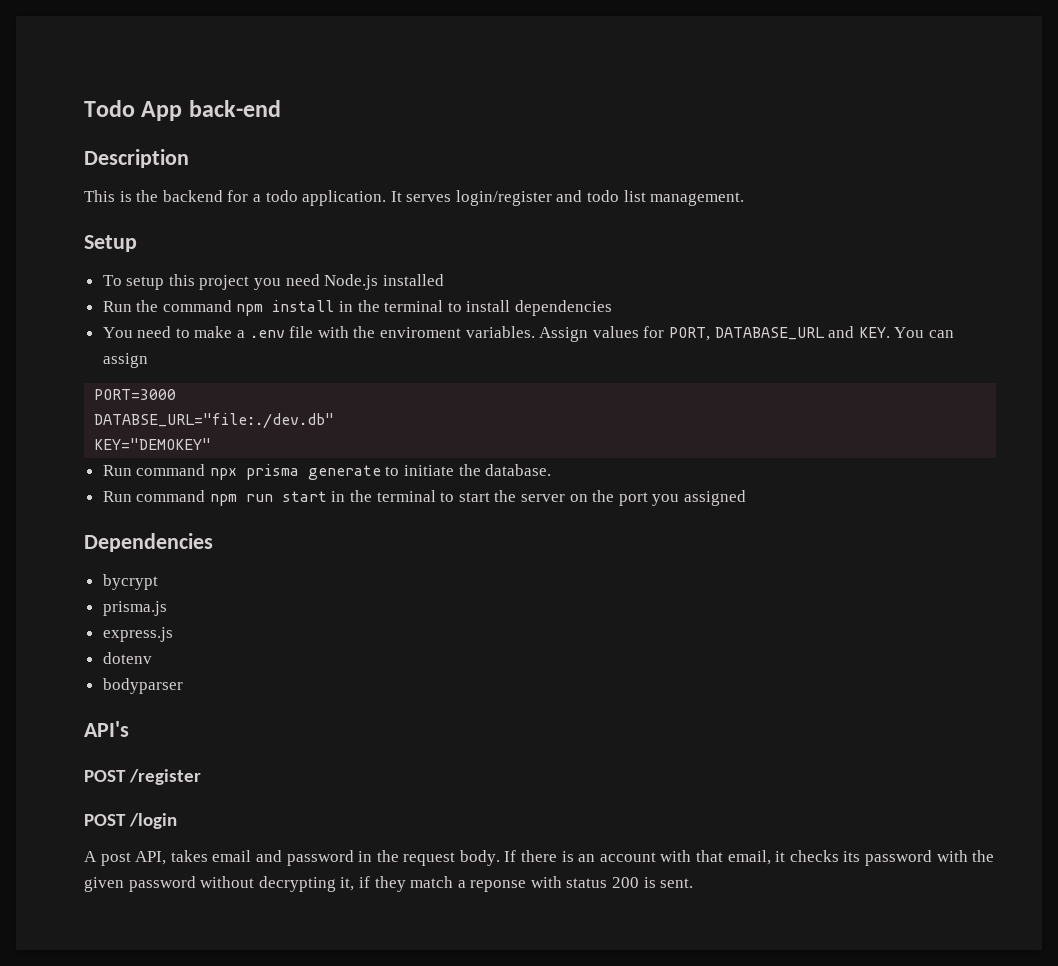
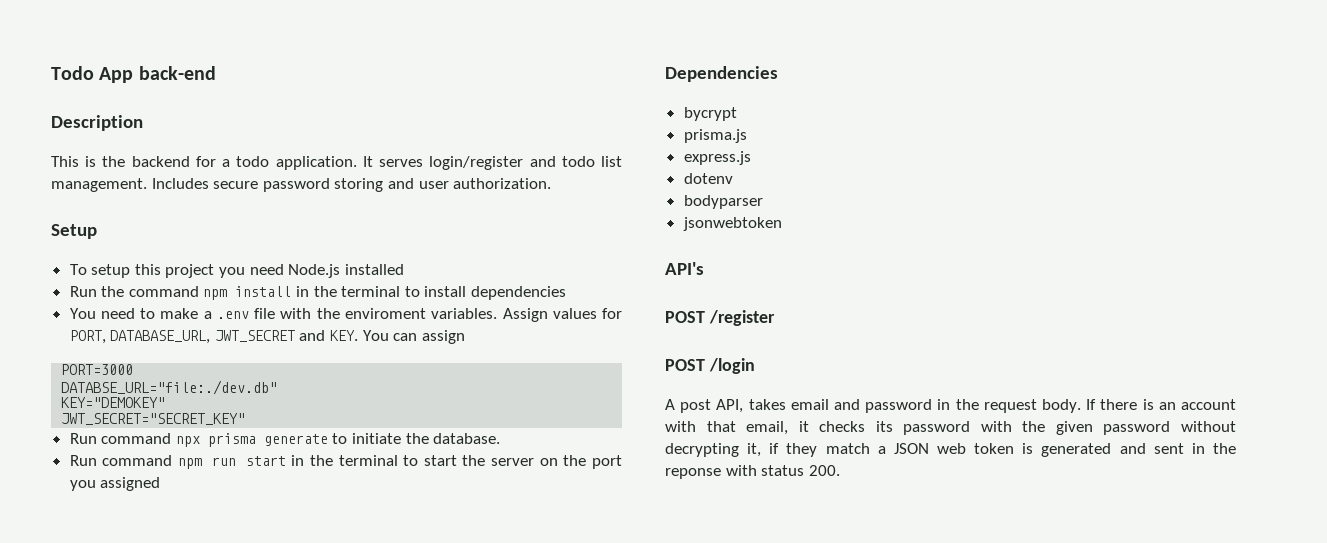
(745, 199) none -> [151,178,552,192] Includes secure password storing and user authorization.
[714,327,825,340] DATABASE_URL -> [110,330,295,344] DATABASE_URL, JWT_SECRET
(212, 444) none -> [61,413,246,425] // JWT_SECRET="SECRET_KEY"
(183, 686) none -> [682,217,782,231] // jsonwebtoken
[470,876,694,892] reponse with status 200 is sent. -> [893,443,1236,457] [665,465,840,479] JSON web token is generated and sent in the reponse with status 200.

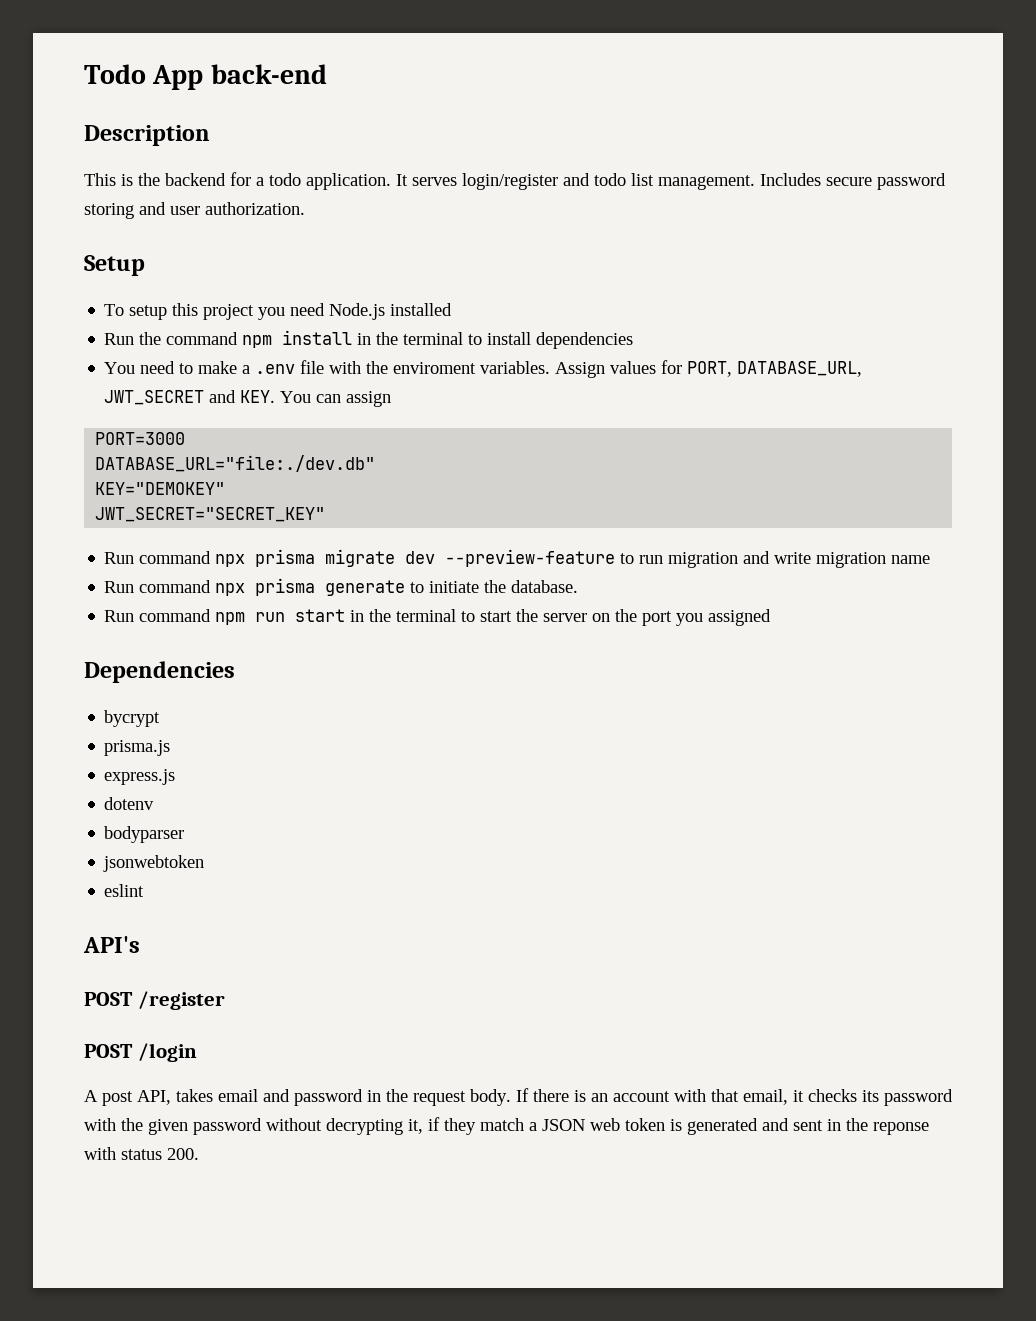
[61,380,278,395] DATABSE_URL="file:./dev.db" -> [95,455,376,472] DATABASE_URL="file:./dev.db"
(246, 419) none -> [104,549,931,568] // Run command npx prisma migrate dev --preview-feature to run migration and write migration name
(782, 224) none -> [104,884,145,897] // eslint

